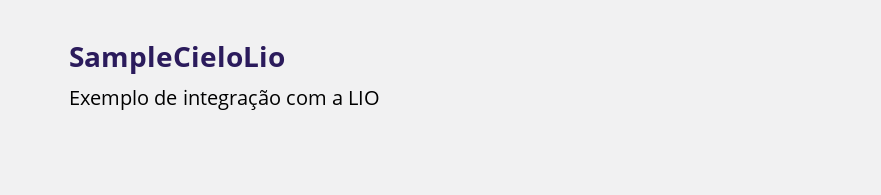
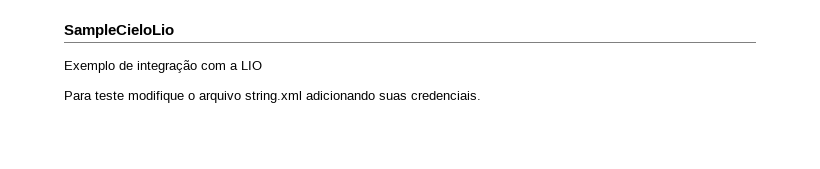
(381, 98) none -> [64,91,481,103] // Para teste modifique o arquivo string.xml adicionando suas credenciais.

